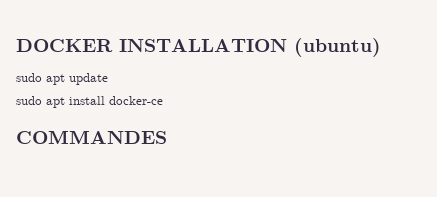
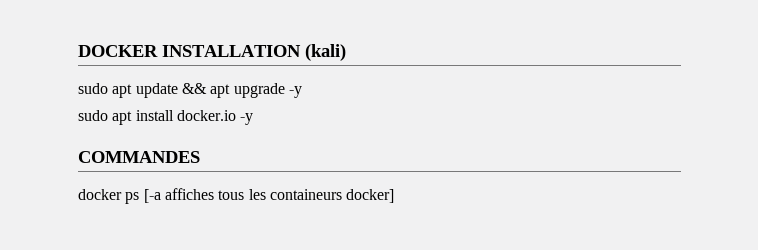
[294,38,381,57] (ubuntu) -> [305,44,346,61] (kali)
(108, 79) none -> [181,83,302,98] && apt upgrade -y
[109,96,163,105] docker-ce -> [176,110,254,125] docker.io -y
(167, 137) none -> [78,188,395,204] // docker ps [-a affiches tous les containeurs docker]

